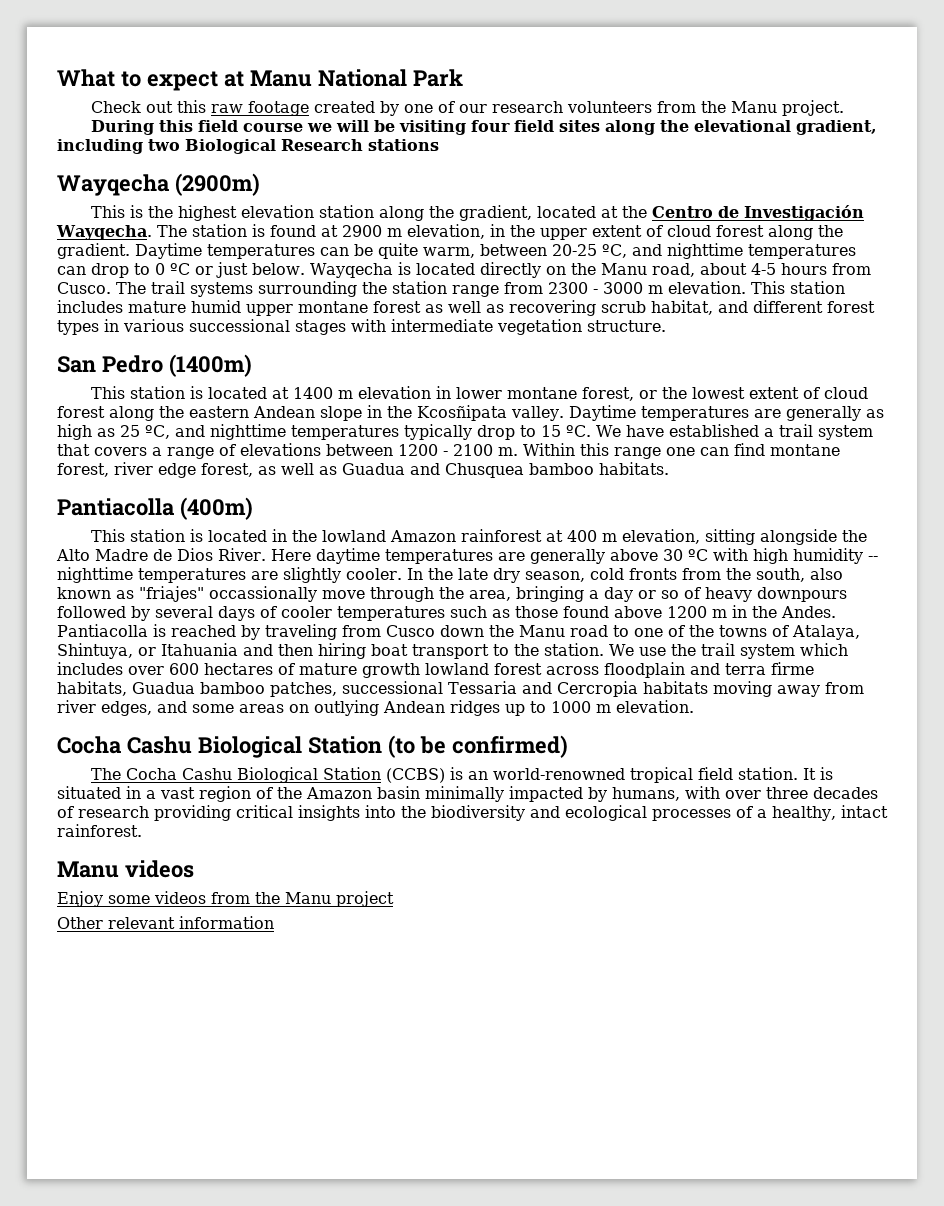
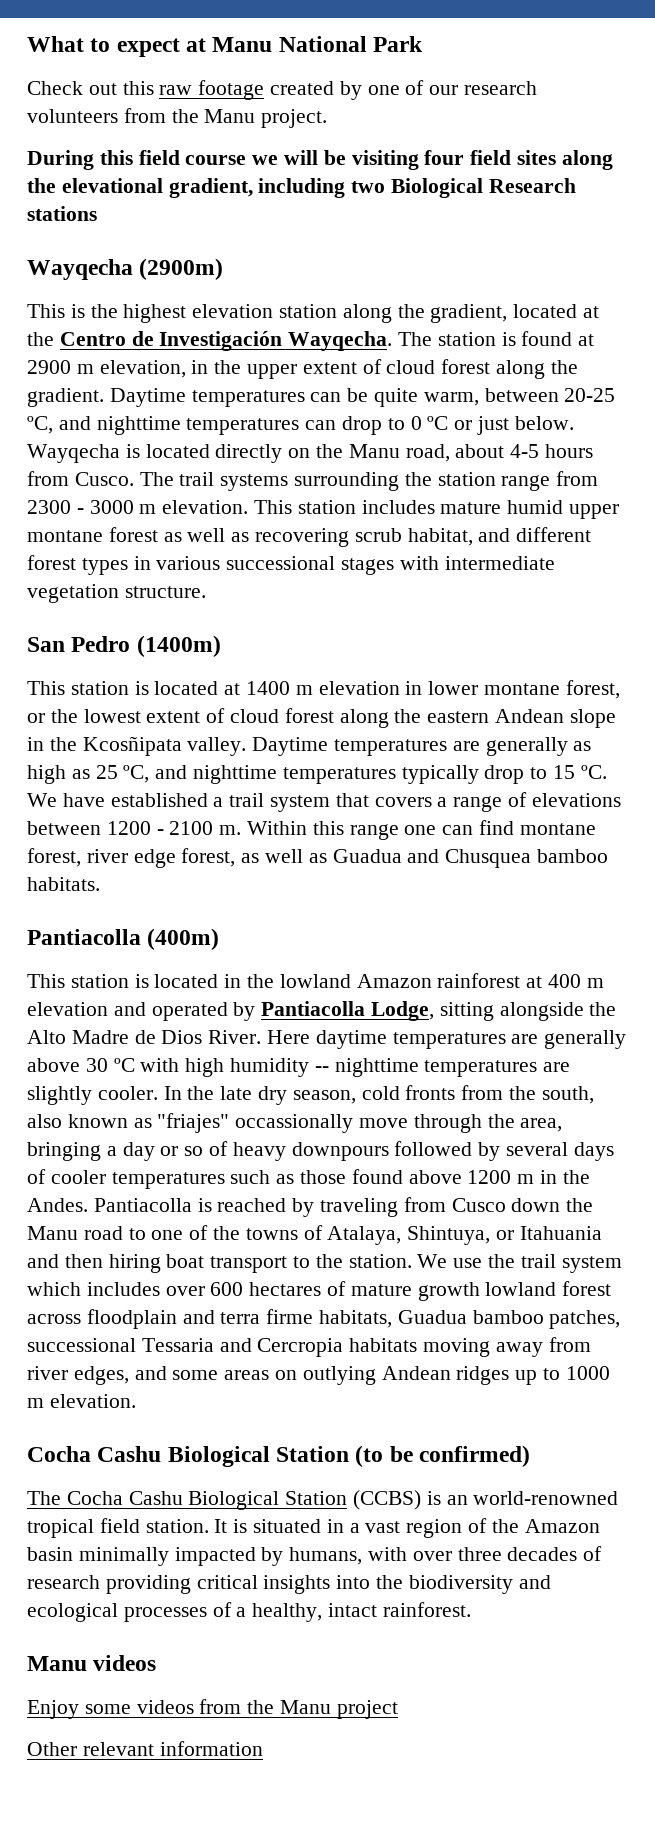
[622,529,701,544] elevation, -> [27,1001,435,1021] elevation and operated by Pantiacolla Lodge,

